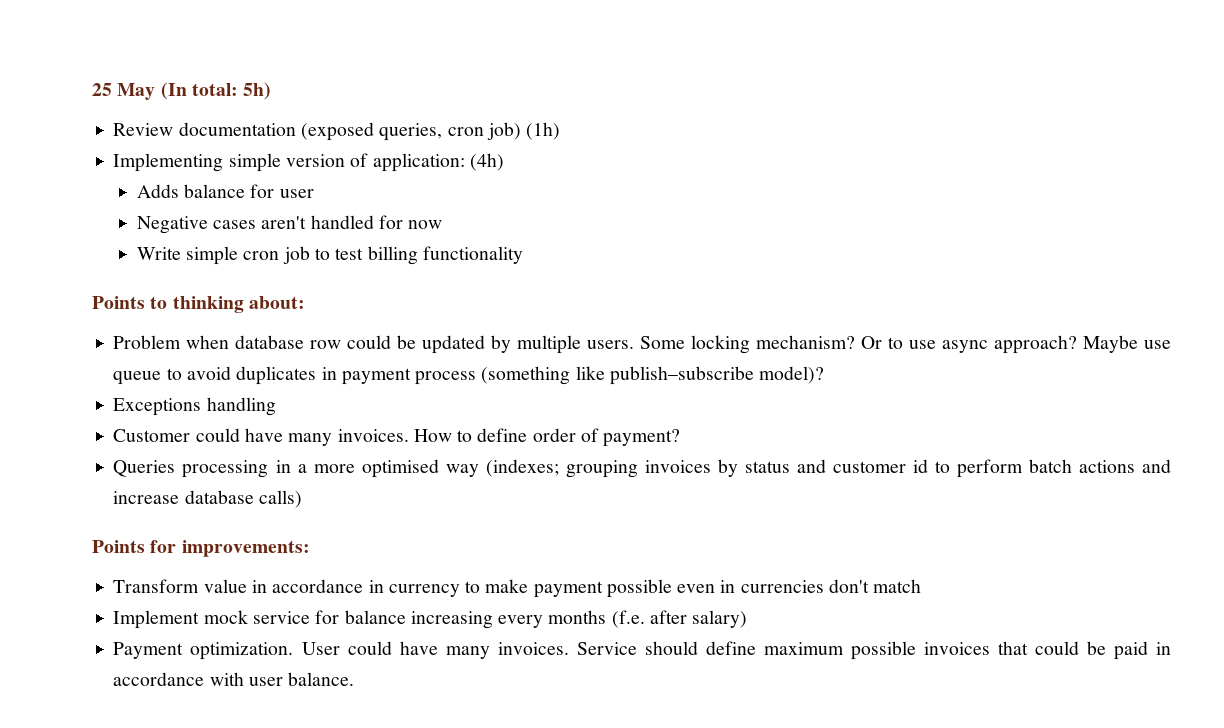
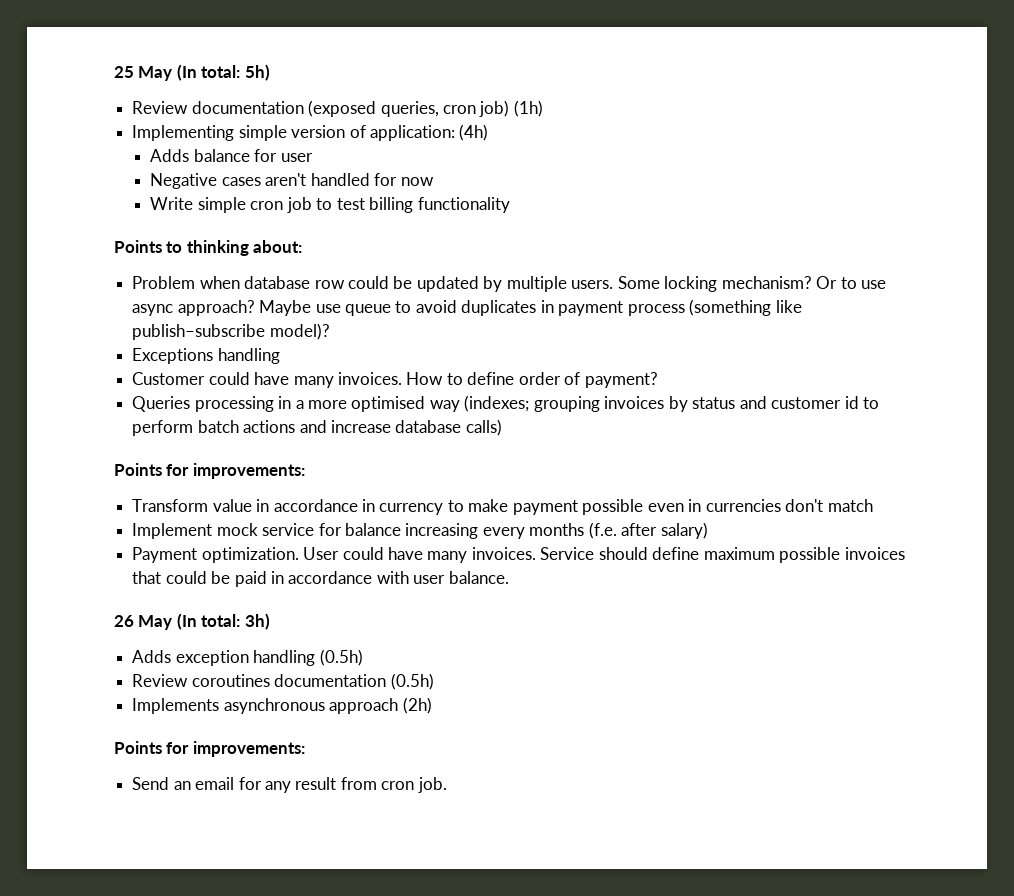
(355, 679) none -> [114,613,270,630] [132,649,363,666] [132,673,434,690] [132,697,432,714] [114,741,305,757] [132,777,447,793] // 26 May (In total: 3h) // Adds exception handling (0.5h) // Review coroutines documentation (0.5h) // Implements asynchronous approach (2h) // Points for improvements: // Send an email for any result from cron job.

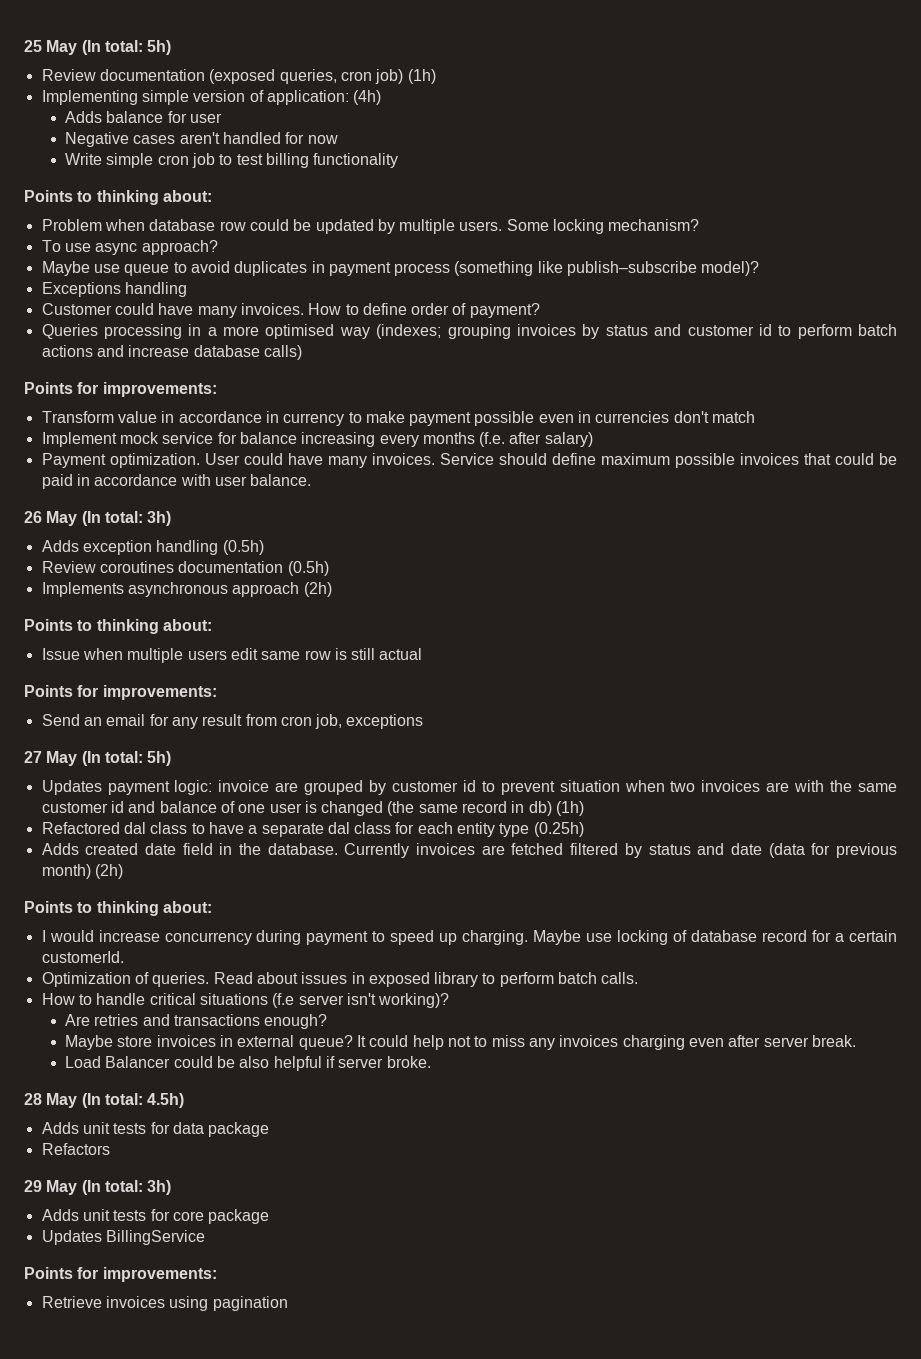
[816,276,857,289] Or to -> [41,240,61,252] // To
(255, 308) none -> (218, 247) //
(432, 705) none -> [24,619,212,634] [41,648,423,663] // Points to thinking about: // Issue when multiple users edit same row is still actual
[417,777,447,793] job. -> [315,714,424,729] [24,751,172,766] [41,780,898,795] [41,801,585,816] [41,822,584,837] [41,843,897,858] [41,864,123,879] [24,901,212,916] [41,930,898,945] [41,951,124,963] [41,972,639,987] [41,993,450,1008] [65,1014,328,1029] [65,1035,856,1050] [65,1056,431,1071] [24,1093,185,1108] [41,1122,270,1137] [41,1143,110,1155] [24,1180,172,1195] [41,1209,270,1224] [41,1230,205,1245] [24,1267,217,1282] [41,1296,288,1311] job, exceptions // 27 May (In total: 5h) // Updates payment logic: invoice are grouped by customer id to prevent situation when two invoices are with the same customer id and balance of one user is changed (the same record in db) (1h) // Refactored dal class to have a separate dal class for each entity type (0.25h) // Adds created date field in the database. Currently invoices are fetched filtered by status and date (data for previous month) (2h) // Points to thinking about: // I would increase concurrency during payment to speed up charging. Maybe use locking of database record for a certain customerId. // Optimization of queries. Read about issues in exposed library to perform batch calls. // How to handle critical situations (f.e server isn't working)? // Are retries and transactions enough? // Maybe store invoices in external queue? It could help not to miss any invoices charging even after server break. // Load Balancer could be also helpful if server broke. // 28 May (In total: 4.5h) // Adds unit tests for data package // Refactors // 29 May (In total: 3h) // Adds unit tests for core package // Updates BillingService // Points for improvements: // Retrieve invoices using pagination

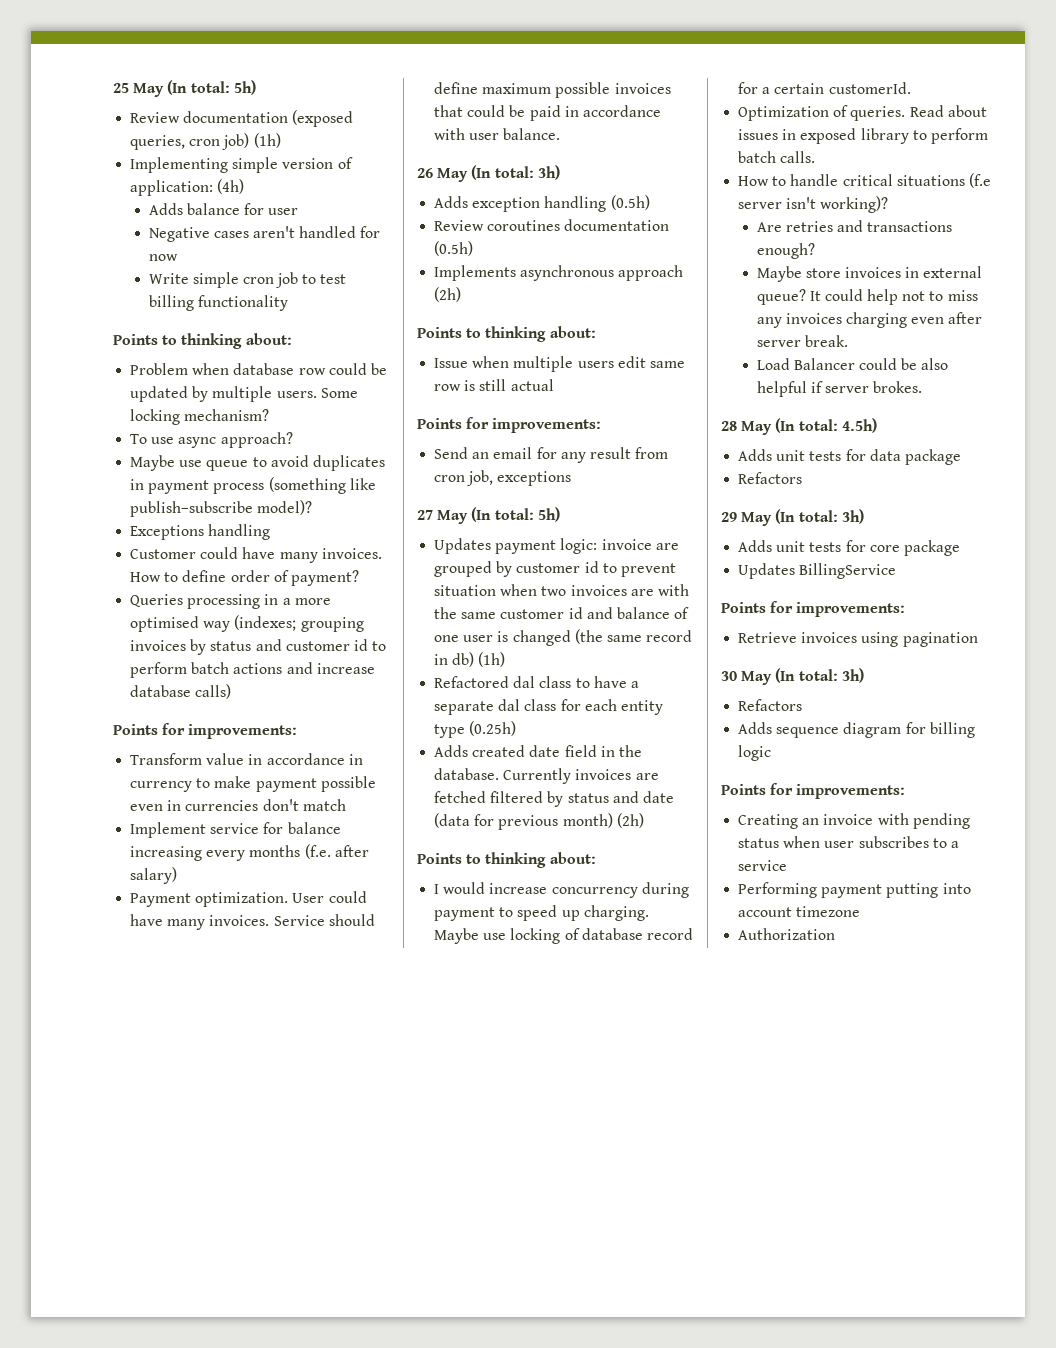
[119,432,159,444] mock -> (207, 830) none
[386,1056,431,1068] broke. -> [873,381,923,393] brokes.
(288, 1303) none -> [721,668,864,685] [738,699,803,711] [738,722,975,738] [738,745,772,761] [721,783,906,799] [738,813,970,829] [738,836,959,848] [738,860,788,871] [738,882,971,898] [738,906,861,917] [738,928,836,940] // 30 May (In total: 3h) // Refactors // Adds sequence diagram for billing logic // Points for improvements: // Creating an invoice with pending status when user subscribes to a service // Performing payment putting into account timezone // Authorization

